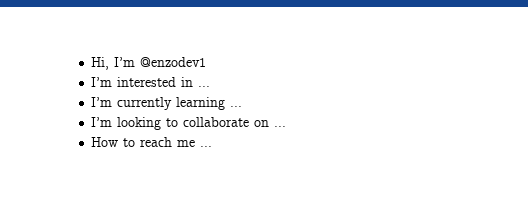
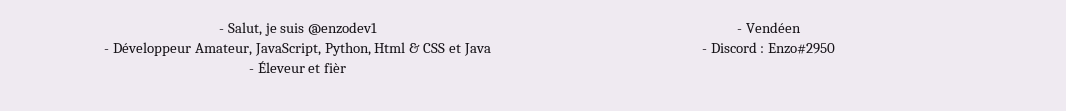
[91,57,207,70] [91,77,211,87] [91,97,243,110] [91,117,287,130] [91,137,213,147] Hi, I’m @enzodev1 // I’m interested in ... // I’m currently learning ... // I’m looking to collaborate on ... // How to reach me ... -> [218,22,378,36] [103,42,492,56] [248,61,347,73] [737,22,801,33] [701,42,836,54] - Salut, je suis @enzodev1 // - Développeur Amateur, JavaScript, Python, Html & CSS et Java // - Éleveur et fièr // - Vendéen // - Discord : Enzo#2950

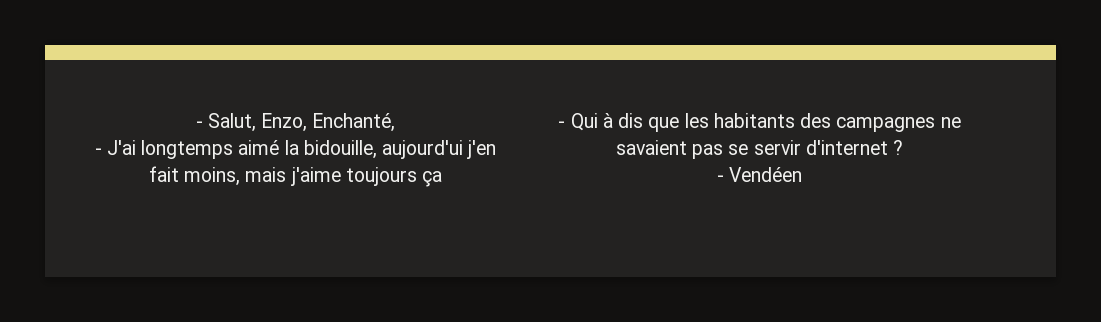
[264,22,378,36] [103,42,492,56] [248,61,347,73] [737,22,801,33] [701,42,836,54] je suis @enzodev1 // - Développeur Amateur, JavaScript, Python, Html & CSS et Java // - Éleveur et fièr // - Vendéen // - Discord : Enzo#2950 -> [261,113,396,132] [94,140,497,159] [148,166,443,187] [558,113,961,132] [615,140,904,159] [716,167,803,182] Enzo, Enchanté, // - J'ai longtemps aimé la bidouille, aujourd'ui j'en fait moins, mais j'aime toujours ça // - Qui à dis que les habitants des campagnes ne savaient pas se servir d'internet ? // - Vendéen

